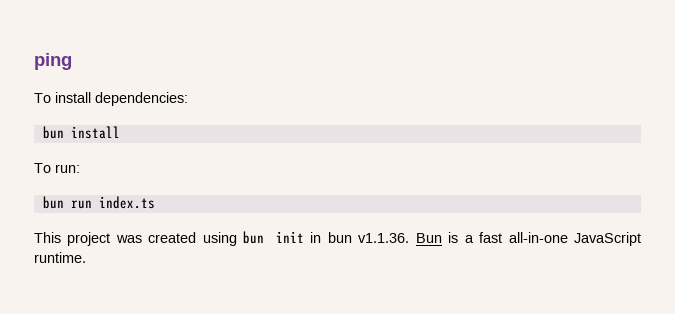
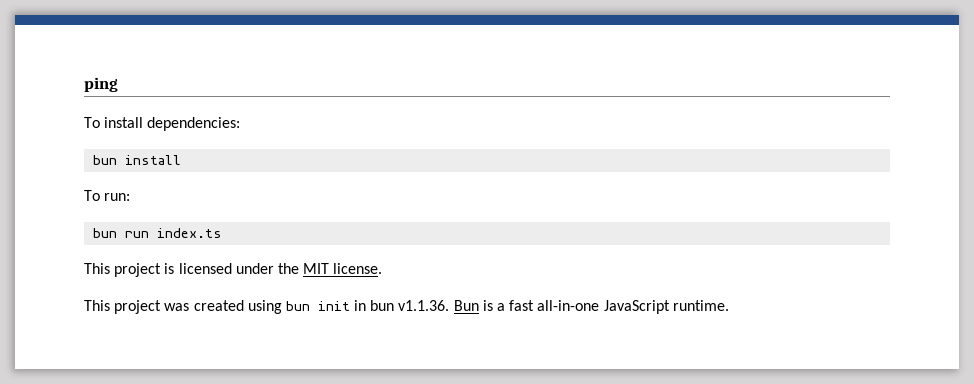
(155, 202) none -> [84,263,383,277] // This project is licensed under the MIT license.

